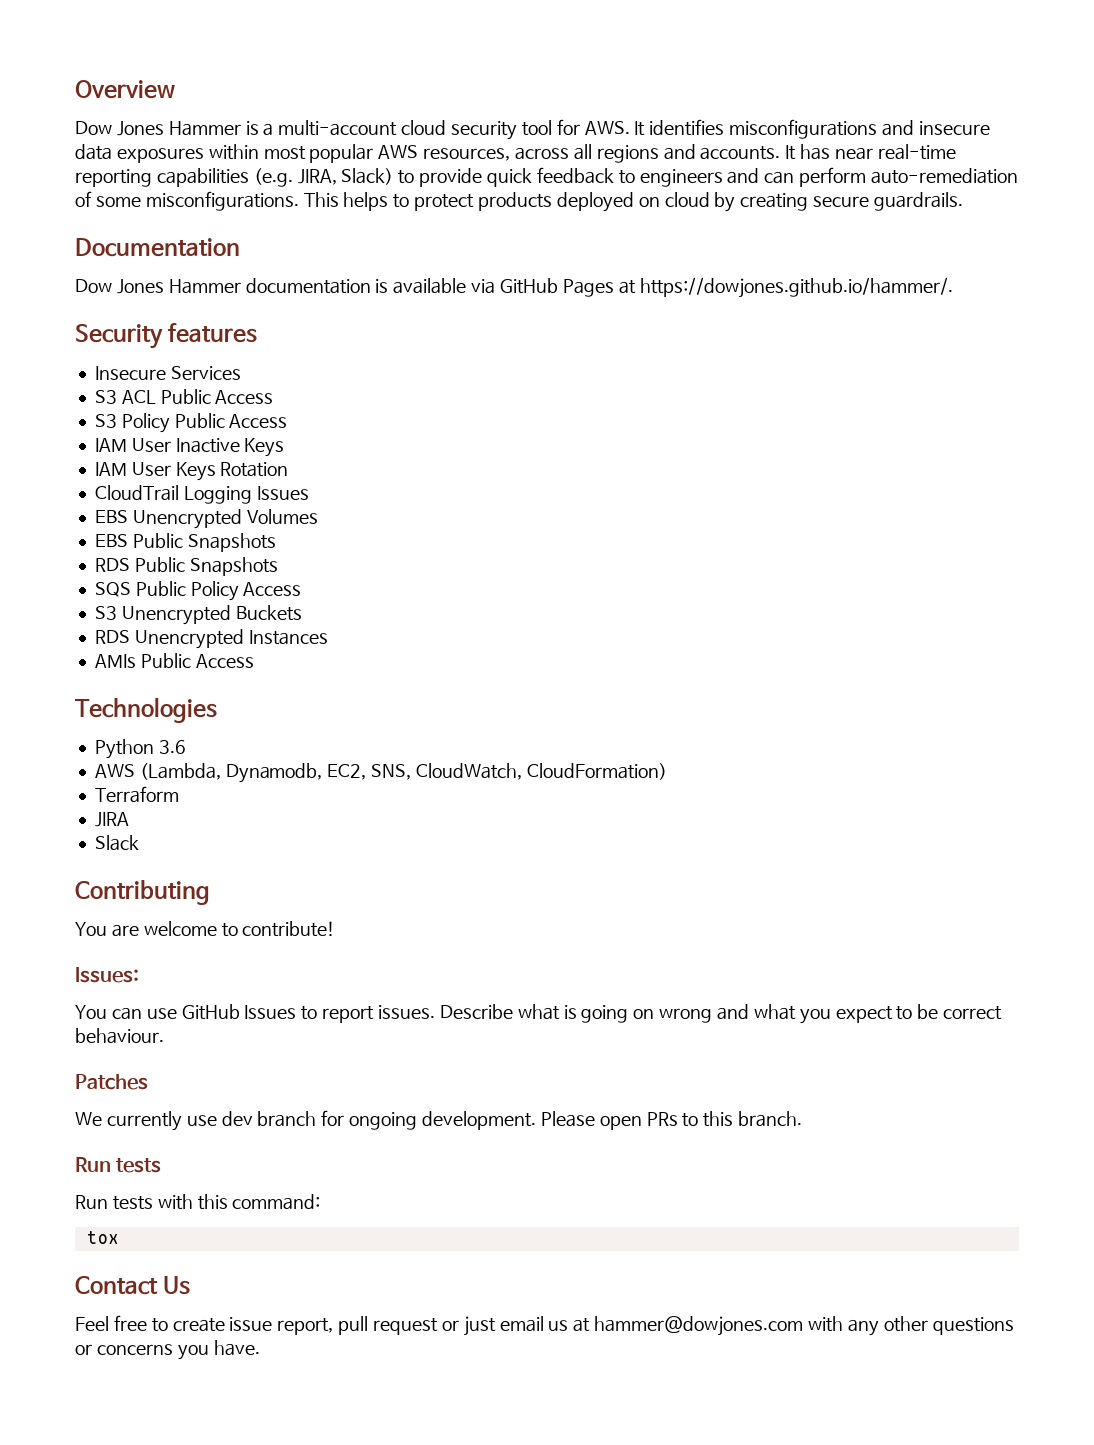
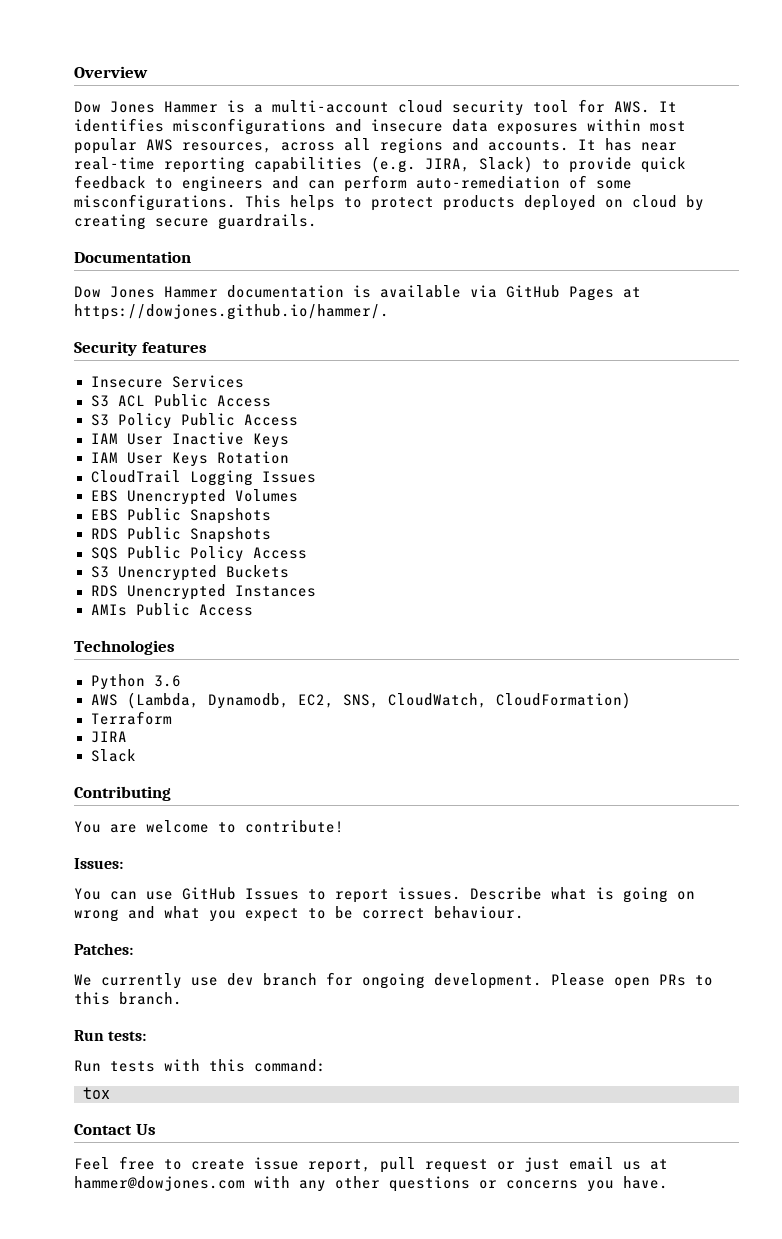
[75,1074,148,1090] Patches -> [74,943,133,955] Patches:
[116,1158,162,1173] tests -> [108,1031,147,1041] tests:

